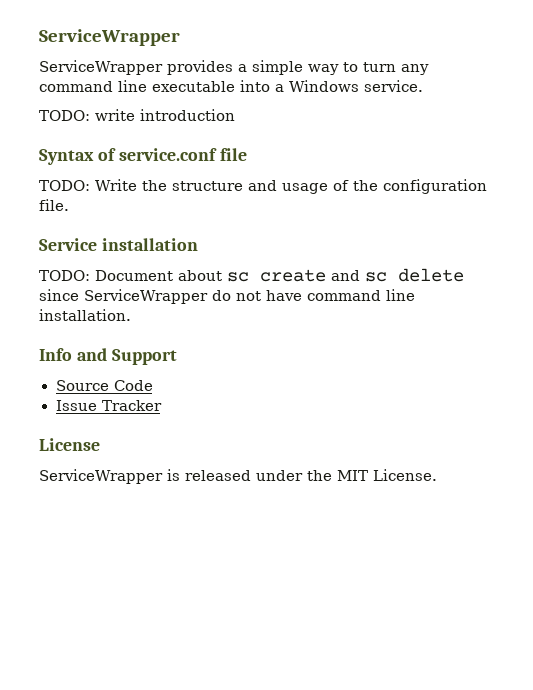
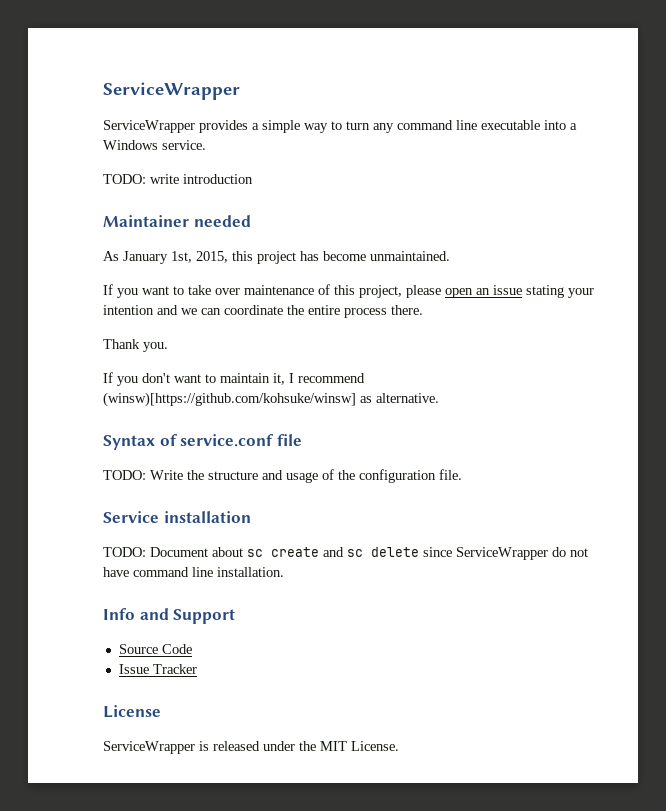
(235, 115) none -> [103,215,251,227] [103,251,450,264] [103,284,594,298] [103,305,423,318] [103,339,168,352] [103,372,365,386] [103,392,439,407] // Maintainer needed // As January 1st, 2015, this project has become unmaintained. // If you want to take over maintenance of this project, please open an issue stating your intention and we can coordinate the entire process there. // Thank you. // If you don't want to maintain it, I recommend (winsw)[https://github.com/kohsuke/winsw] as alternative.

